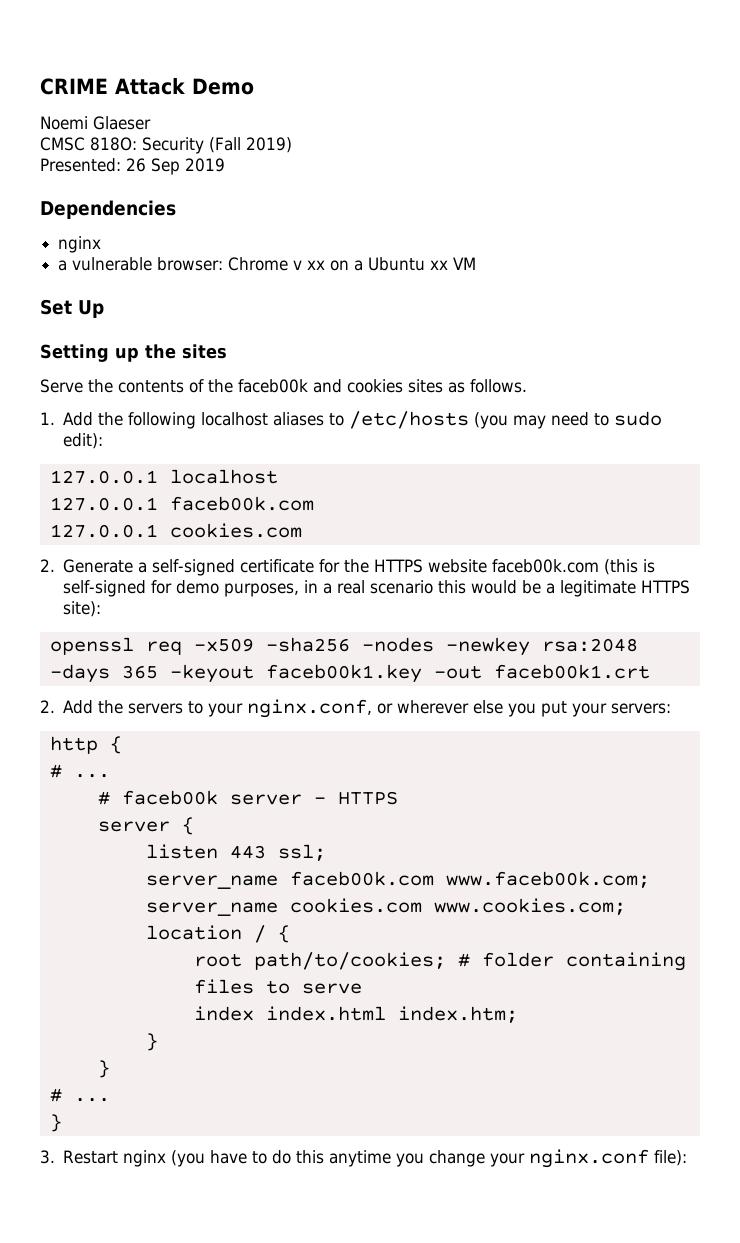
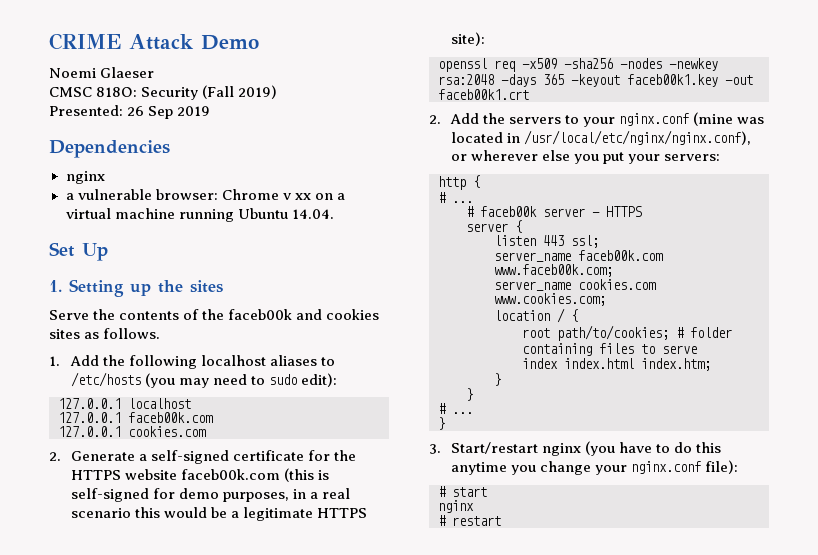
[368,257,477,271] Ubuntu xx VM -> [65,208,334,222] virtual machine running Ubuntu 14.04.
(104, 309) none -> [49,280,62,292] 1.
[247,699,373,718] nginx.conf, -> [619,112,765,126] [450,130,751,145] nginx.conf (mine was located in /usr/local/etc/nginx/nginx.conf),
[63,1150,119,1164] Restart -> [450,442,538,454] Start/restart
(688, 1158) none -> [438,486,487,497] [438,500,474,513] [438,515,501,526] // # start // nginx // # restart

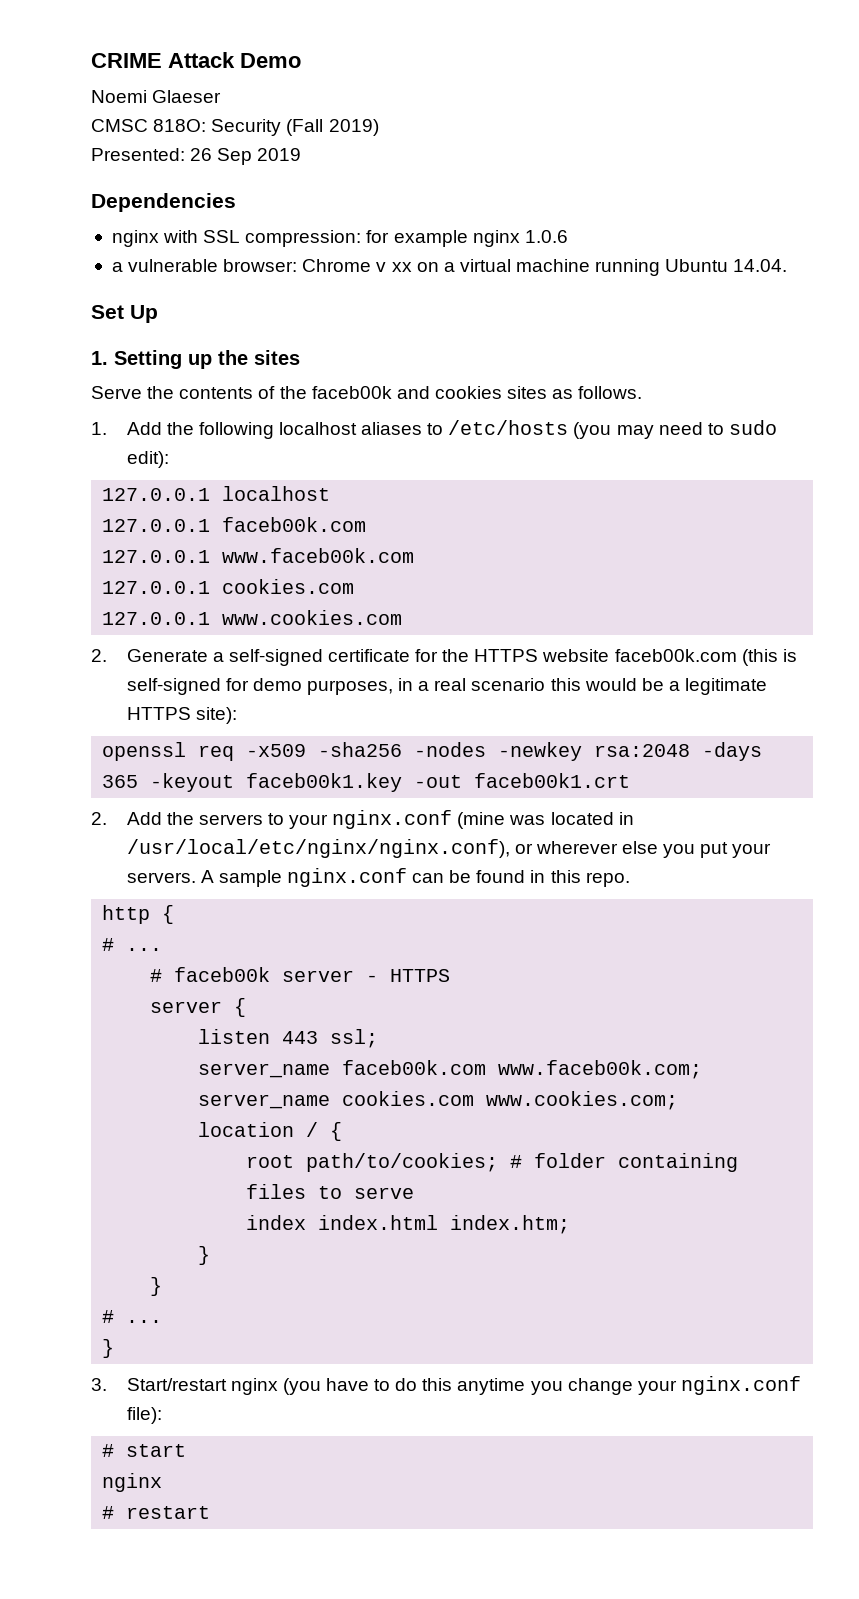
(105, 177) none -> [163,230,568,247] with SSL compression: for example nginx 1.0.6
(213, 417) none -> [102,548,415,563] // 127.0.0.1 www.faceb00k.com
(206, 431) none -> [102,610,403,625] // 127.0.0.1 www.cookies.com
[664,154,721,161] servers: -> [126,868,630,887] servers. A sample nginx.conf can be found in this repo.

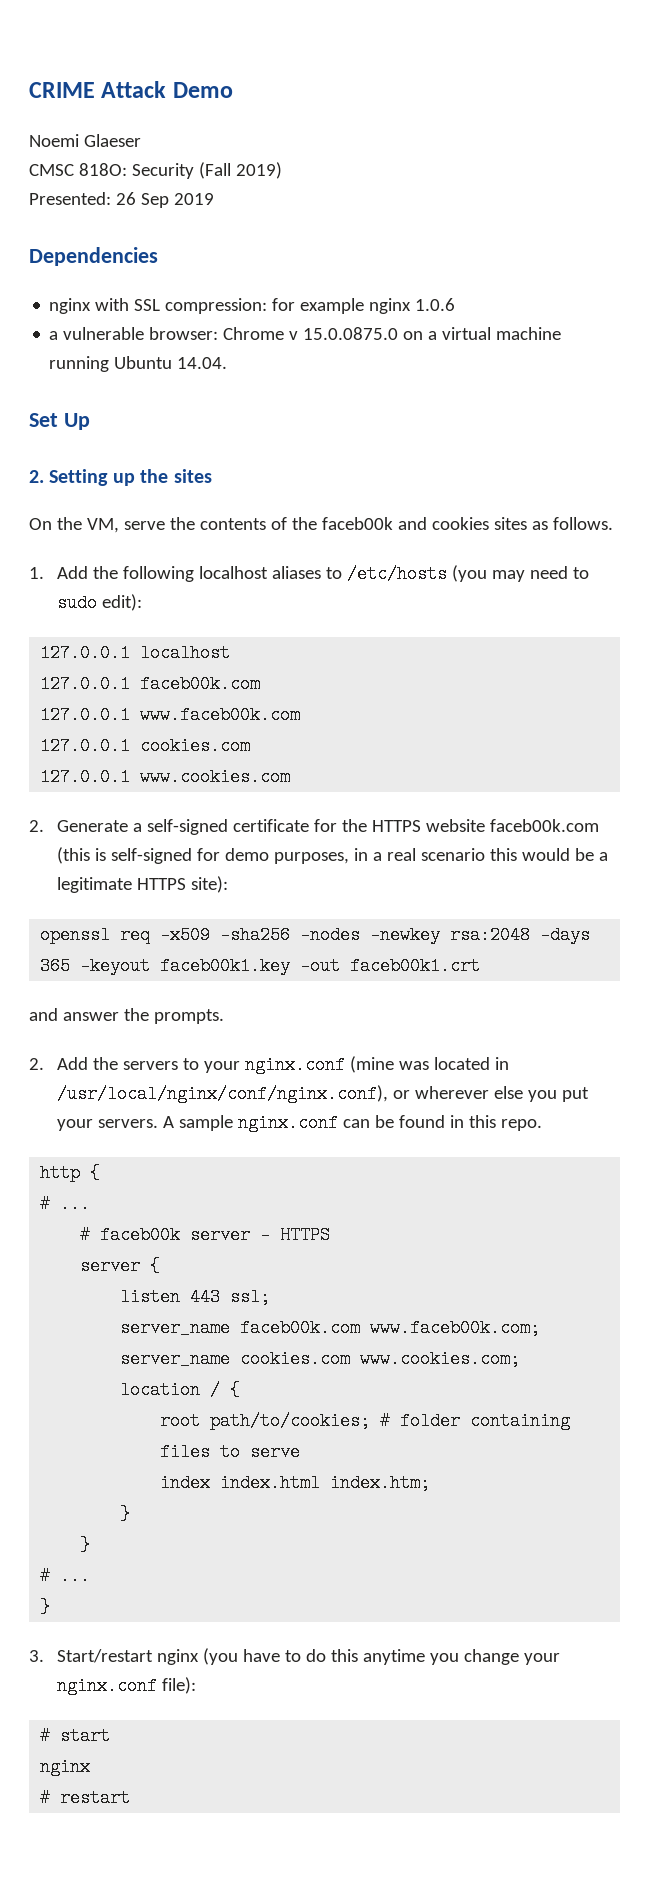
[391,262,412,272] xx -> [303,327,399,340] 15.0.0875.0
[91,351,108,365] 1. -> [29,470,44,483] 2.
[91,386,142,399] Serve -> [29,517,165,533] On the VM, serve
(631, 780) none -> [29,1008,224,1024] // and answer the prompts.
[126,839,510,858] /usr/local/etc/nginx/nginx.conf), -> [56,1085,388,1103] /usr/local/nginx/conf/nginx.conf),

